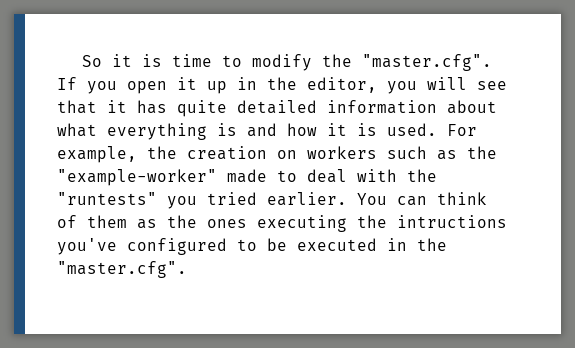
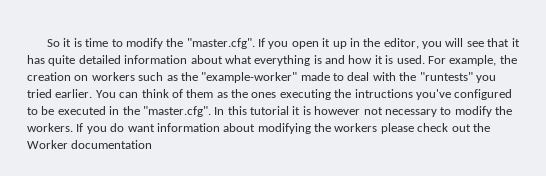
(187, 269) none -> [214,106,512,117] [27,123,490,134] [27,140,153,149] In this tutorial it is however not necessary to modify the workers. If you do want information about modifying the workers please check out the Worker documentation

